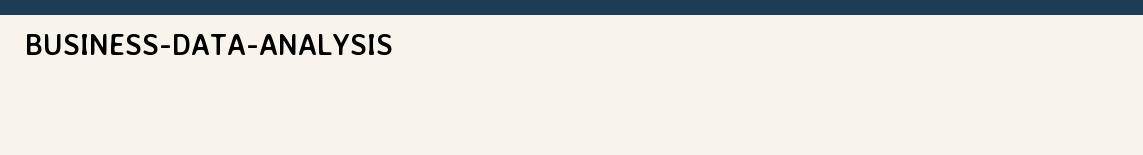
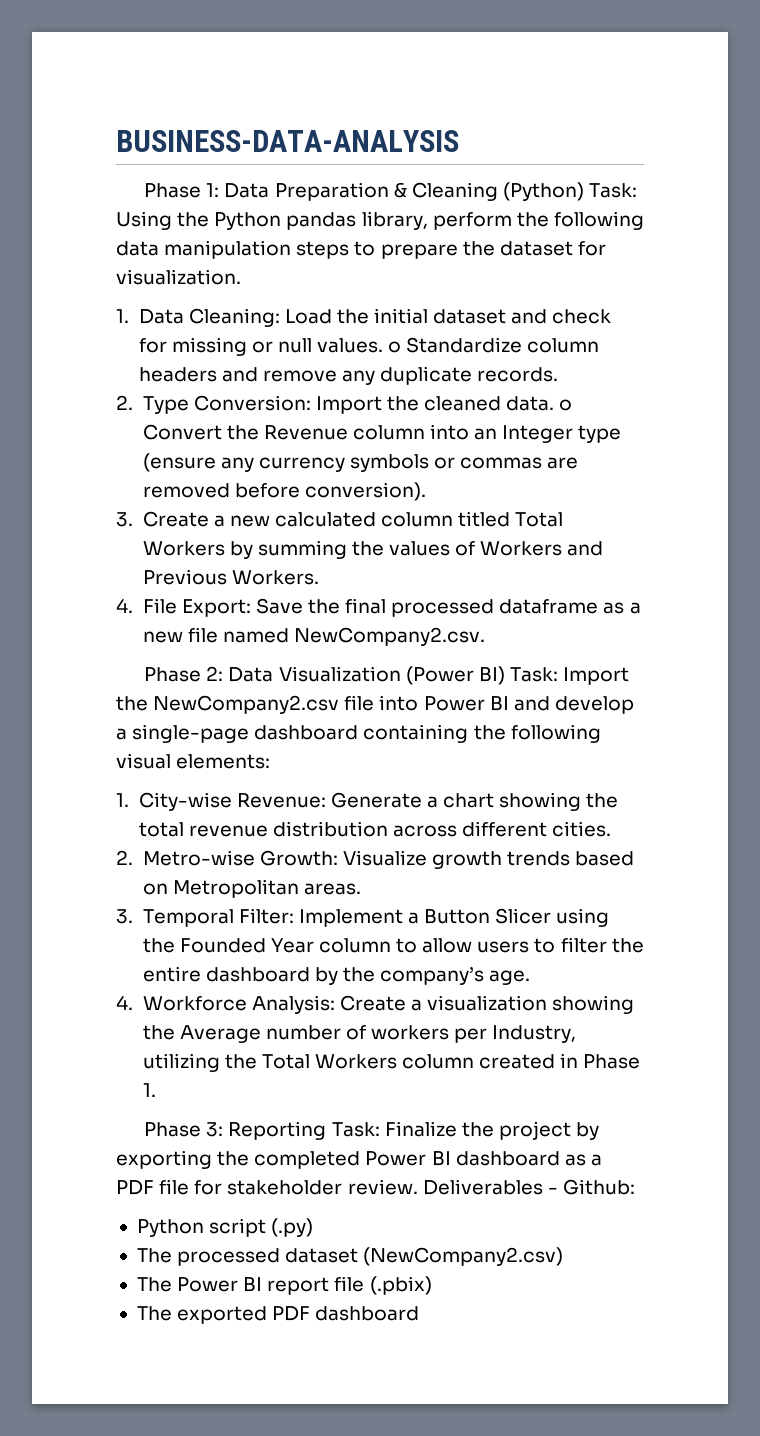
(393, 44) none -> [144,182,638,201] [116,211,644,230] [116,240,606,259] [116,269,241,285] [116,308,612,327] [138,337,600,356] [138,366,559,385] [116,395,573,414] [142,424,622,443] [142,453,579,472] [142,482,426,501] [116,511,564,527] [142,540,604,559] [142,569,319,585] [116,598,641,617] [142,627,485,646] [144,666,630,685] [116,695,634,714] [116,724,601,743] [116,753,271,769] [116,792,619,811] [138,821,612,837] [116,850,635,869] [142,879,361,898] [116,908,610,927] [142,937,644,953] [142,966,531,985] [116,995,635,1014] [142,1025,577,1043] [142,1053,641,1072] [142,1083,156,1097] [144,1121,600,1140] [116,1150,602,1169] [116,1179,635,1195] [136,1218,314,1237] [136,1247,564,1266] [136,1276,432,1295] [136,1306,420,1324] // Phase 1: Data Preparation & Cleaning (Python) Task: Using the Python pandas library, perform the following data manipulation steps to prepare the dataset for visualization. // 1. Data Cleaning: Load the initial dataset and check for missing or null values. o Standardize column headers and remove any duplicate records. // 2. Type Conversion: Import the cleaned data. o Convert the Revenue column into an Integer type (ensure any currency symbols or commas are removed before conversion). // 3. Create a new calculated column titled Total Workers by summing the values of Workers and Previous Workers. // 4. File Export: Save the final processed dataframe as a new file named NewCompany2.csv. // Phase 2: Data Visualization (Power BI) Task: Import the NewCompany2.csv file into Power BI and develop a single-page dashboard containing the following visual elements: // 1. City-wise Revenue: Generate a chart showing the total revenue distribution across different cities. // 2. Metro-wise Growth: Visualize growth trends based on Metropolitan areas. // 3. Temporal Filter: Implement a Button Slicer using the Founded Year column to allow users to filter the entire dashboard by the company’s age. // 4. Workforce Analysis: Create a visualization showing the Average number of workers per Industry, utilizing the Total Workers column created in Phase 1. // Phase 3: Reporting Task: Finalize the project by exporting the completed Power BI dashboard as a PDF file for stakeholder review. Deliverables - Github: // Python script (.py) // The processed dataset (NewCompany2.csv) // The Power BI report file (.pbix) // The exported PDF dashboard

